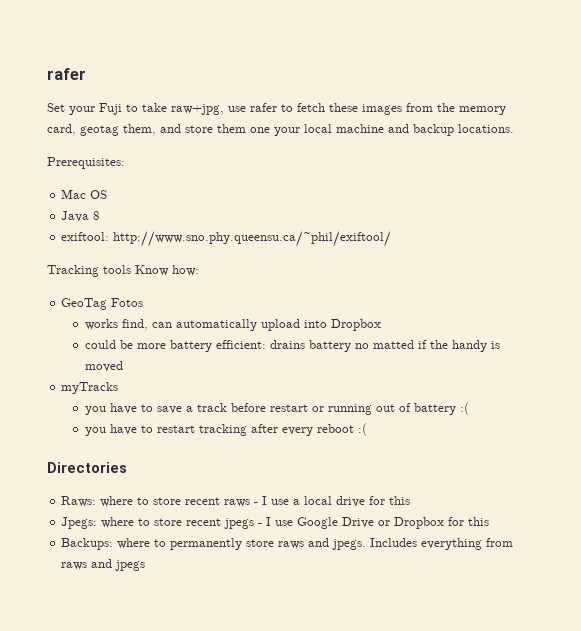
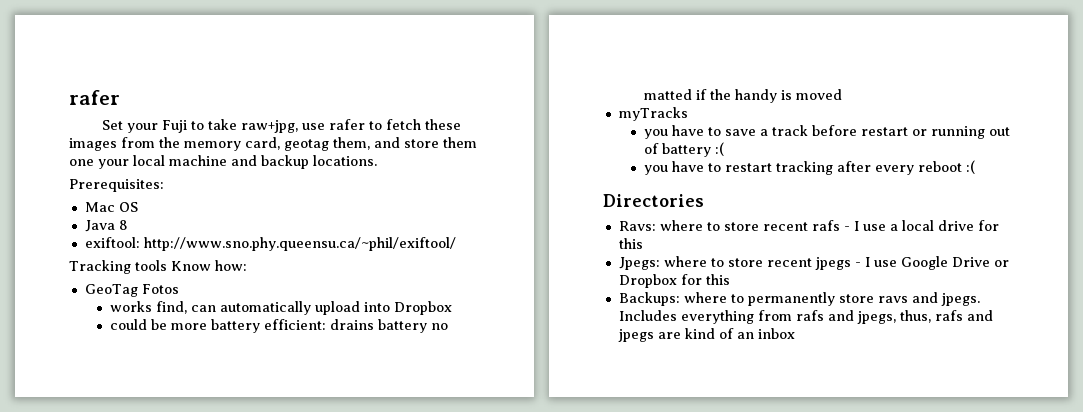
[61,496,251,507] Raws: where to store recent raws -> [618,220,840,231] Ravs: where to store recent rafs
[278,541,305,549] raws -> [877,296,908,303] ravs
[61,559,146,571] raws and jpegs -> [795,310,993,324] [617,328,795,342] rafs and jpegs, thus, rafs and jpegs are kind of an inbox

